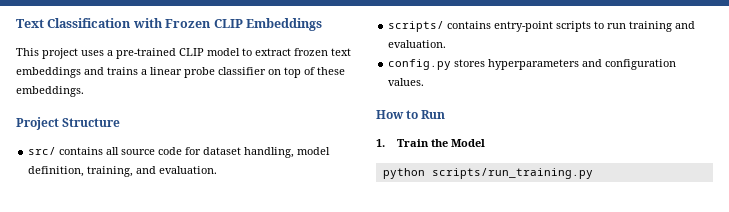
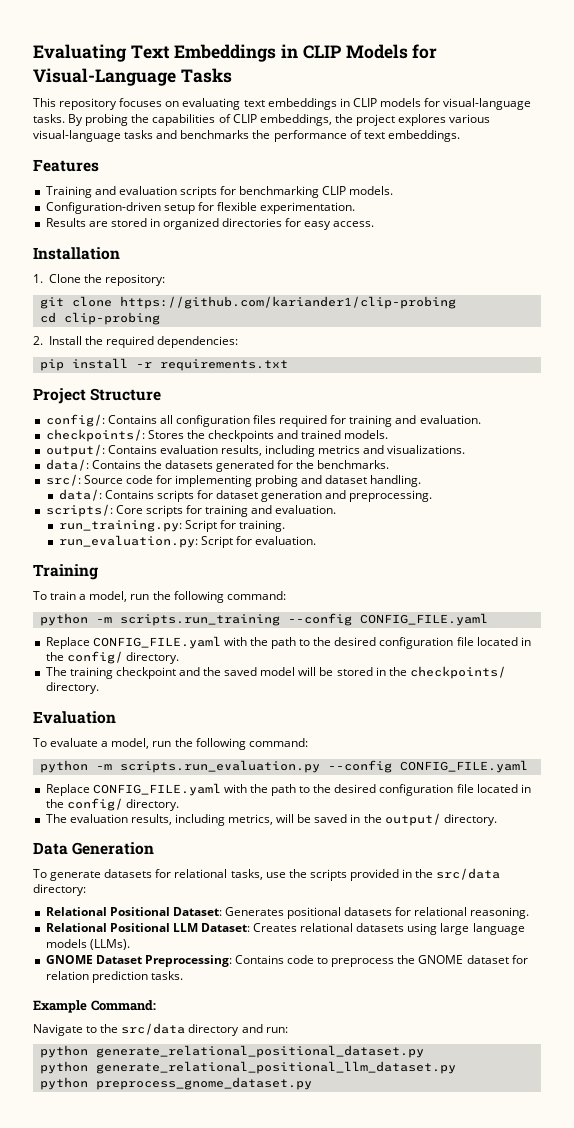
[16,18,322,31] [16,48,351,59] [16,67,345,78] [16,86,84,97] [16,117,121,130] [28,147,331,158] [28,166,218,177] [388,21,696,32] [388,40,447,48] [388,59,677,70] [388,78,425,86] [376,110,446,119] [376,139,486,147] [382,168,593,179] Text Classification with Frozen CLIP Embeddings // This project uses a pre-trained CLIP model to extract frozen text embeddings and trains a linear probe classifier on top of these embeddings. // Project Structure // src/ contains all source code for dataset handling, model definition, training, and evaluation. // scripts/ contains entry-point scripts to run training and evaluation. // config.py stores hyperparameters and configuration values. // How to Run // 1. Train the Model // python scripts/run_training.py -> [33,44,438,62] [33,68,232,86] [33,98,532,110] [33,114,491,126] [33,130,460,142] [33,159,99,172] [45,186,394,198] [45,202,356,214] [45,218,375,230] [33,247,120,260] [33,274,165,286] [39,296,456,309] [39,312,160,325] [33,336,239,348] [39,358,288,371] [33,388,162,404] [45,414,481,427] [45,429,389,442] [45,444,466,457] [45,459,390,472] [45,474,422,487] [58,489,433,502] [45,504,337,517] [58,520,285,532] [58,535,316,548] [33,564,98,580] [33,591,286,603] [39,613,488,626] [45,636,531,649] [45,651,179,664] [45,666,506,679] [45,682,99,694] [33,711,116,724] [33,738,308,750] [39,760,528,773] [45,783,531,796] [45,798,179,811] [45,813,497,826] [33,842,155,855] [33,868,501,881] [33,884,86,896] [45,907,530,919] [45,923,525,935] [45,939,130,950] [45,955,528,967] [45,971,183,983] [33,1000,156,1013] [33,1023,288,1036] [39,1045,424,1058] [39,1061,456,1074] [39,1077,312,1090] Evaluating Text Embeddings in CLIP Models for Visual-Language Tasks // This repository focuses on evaluating text embeddings in CLIP models for visual-language tasks. By probing the capabilities of CLIP embeddings, the project explores various visual-language tasks and benchmarks the performance of text embeddings. // Features // Training and evaluation scripts for benchmarking CLIP models. // Configuration-driven setup for flexible experimentation. // Results are stored in organized directories for easy access. // Installation // 1. Clone the repository: // git clone https://github.com/kariander1/clip-probing // cd clip-probing // 2. Install the required dependencies: // pip install -r requirements.txt // Project Structure // config/: Contains all configuration files required for training and evaluation. // checkpoints/: Stores the checkpoints and trained models. // output/: Contains evaluation results, including metrics and visualizations. // data/: Contains the datasets generated for the benchmarks. // src/: Source code for implementing probing and dataset handling. // data/: Contains scripts for dataset generation and preprocessing. // scripts/: Core scripts for training and evaluation. // run_training.py: Script for training. // run_evaluation.py: Script for evaluation. // Training // To train a model, run the following command: // python -m scripts.run_training --config CONFIG_FILE.yaml // Replace CONFIG_FILE.yaml with the path to the desired configuration file located in the config/ directory. // The training checkpoint and the saved model will be stored in the checkpoints/ directory. // Evaluation // To evaluate a model, run the following command: // python -m scripts.run_evaluation.py --config CONFIG_FILE.yaml // Replace CONFIG_FILE.yaml with the path to the desired configuration file located in the config/ directory. // The evaluation results, including metrics, will be saved in the output/ directory. // Data Generation // To generate datasets for relational tasks, use the scripts provided in the src/data directory: // Relational Positional Dataset: Generates positional datasets for relational reasoning. // Relational Positional LLM Dataset: Creates relational datasets using large language models (LLMs). // GNOME Dataset Preprocessing: Contains code to preprocess the GNOME dataset for relation prediction tasks. // Example Command: // Navigate to the src/data directory and run: // python generate_relational_positional_dataset.py // python generate_relational_positional_llm_dataset.py // python preprocess_gnome_dataset.py

